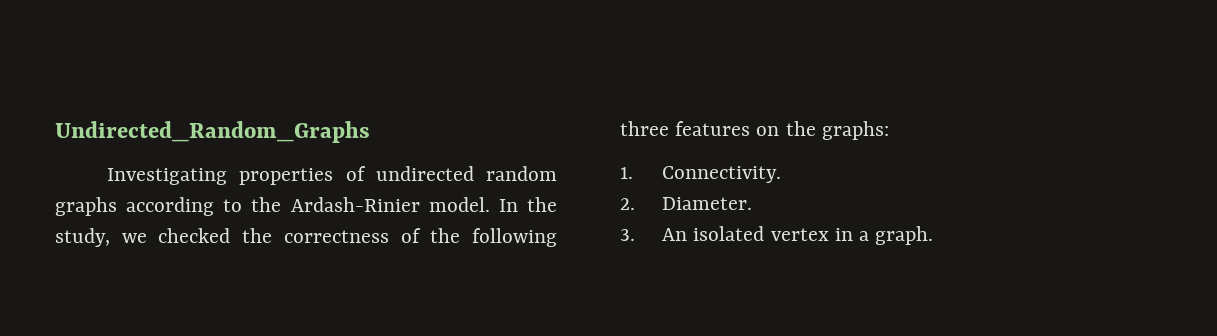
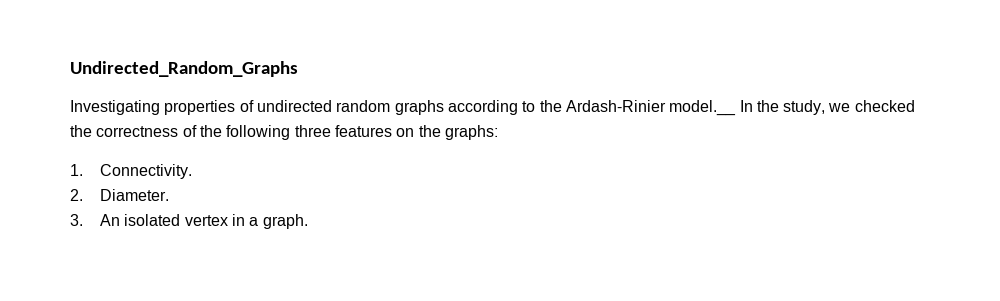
[428,197,490,212] model. -> [669,100,737,116] model.__

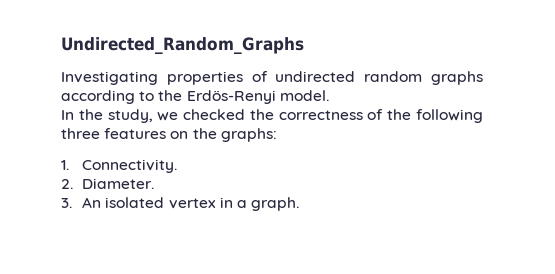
[565,100,737,116] Ardash-Rinier model.__ -> [186,90,329,104] Erdös-Renyi model. //

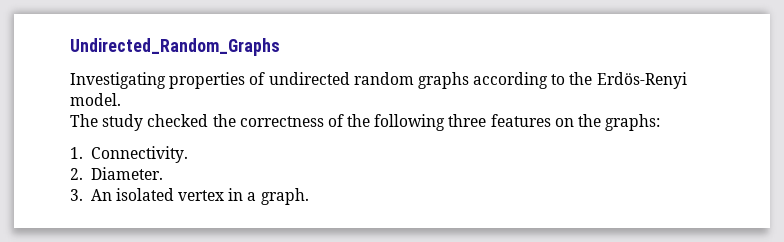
[61,109,179,123] In the study, we -> [70,114,144,131] The study

